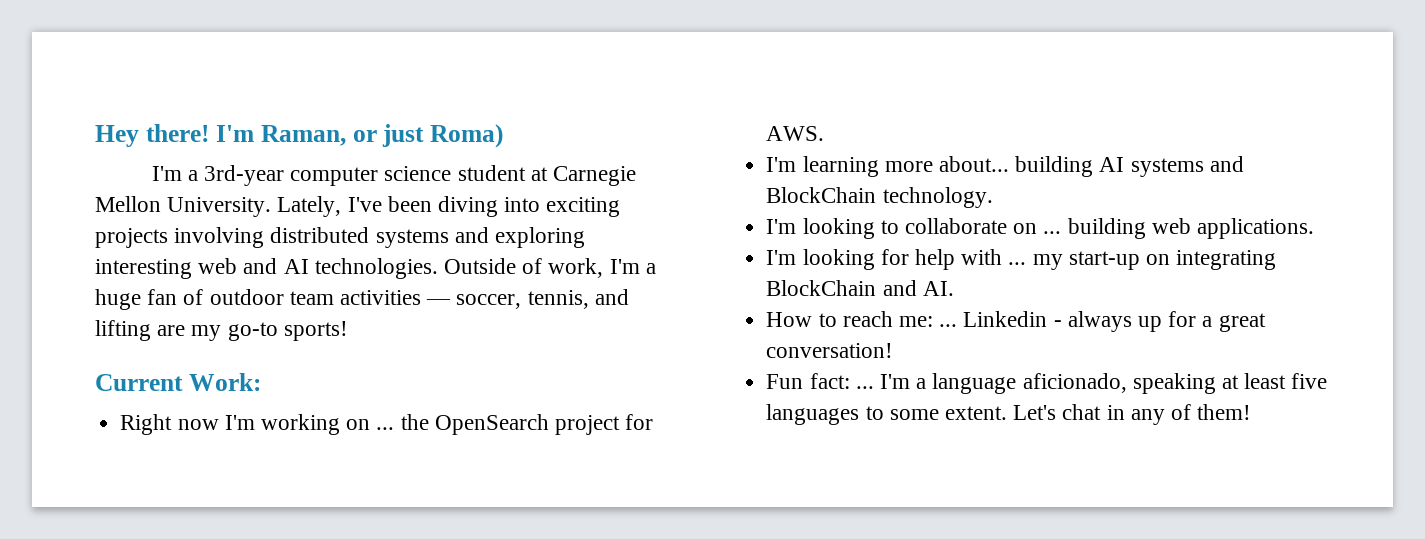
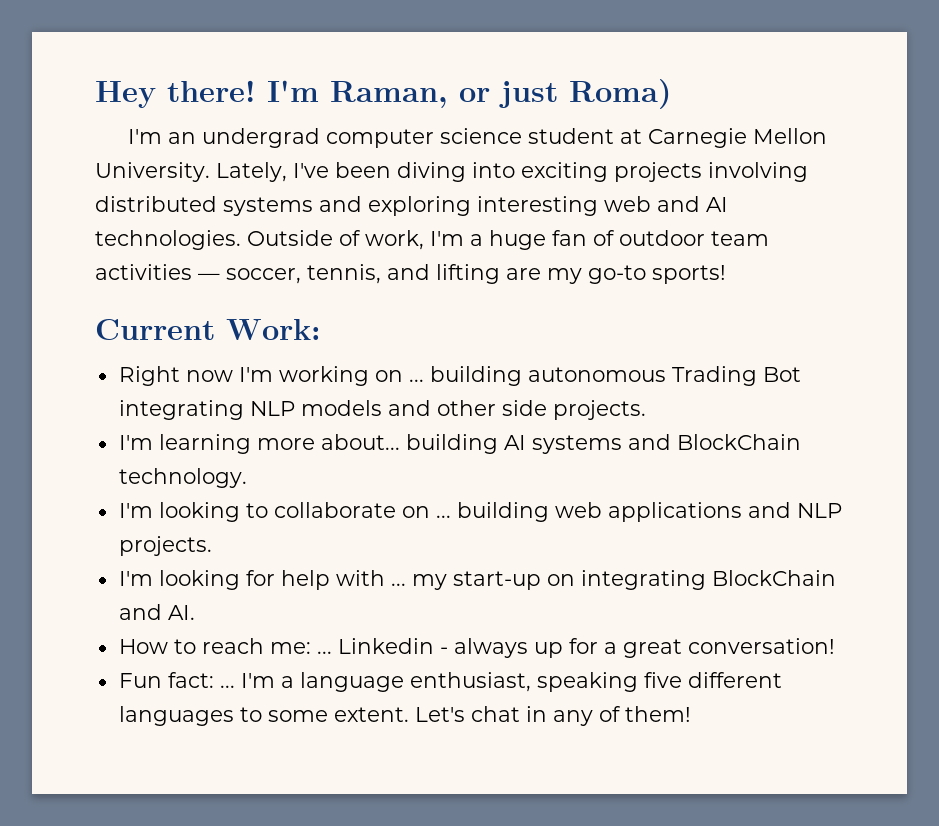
[187,165,285,186] a 3rd-year -> [167,128,320,148] an undergrad
[400,414,654,435] [766,126,825,141] the OpenSearch project for AWS. -> [429,366,801,386] [118,400,646,420] building autonomous Trading Bot integrating NLP models and other side projects.
[1196,218,1314,239] applications. -> [607,502,842,522] [118,536,212,556] applications and NLP projects.
[1022,373,1328,394] aficionado, speaking at least five -> [409,672,782,692] enthusiast, speaking five different

